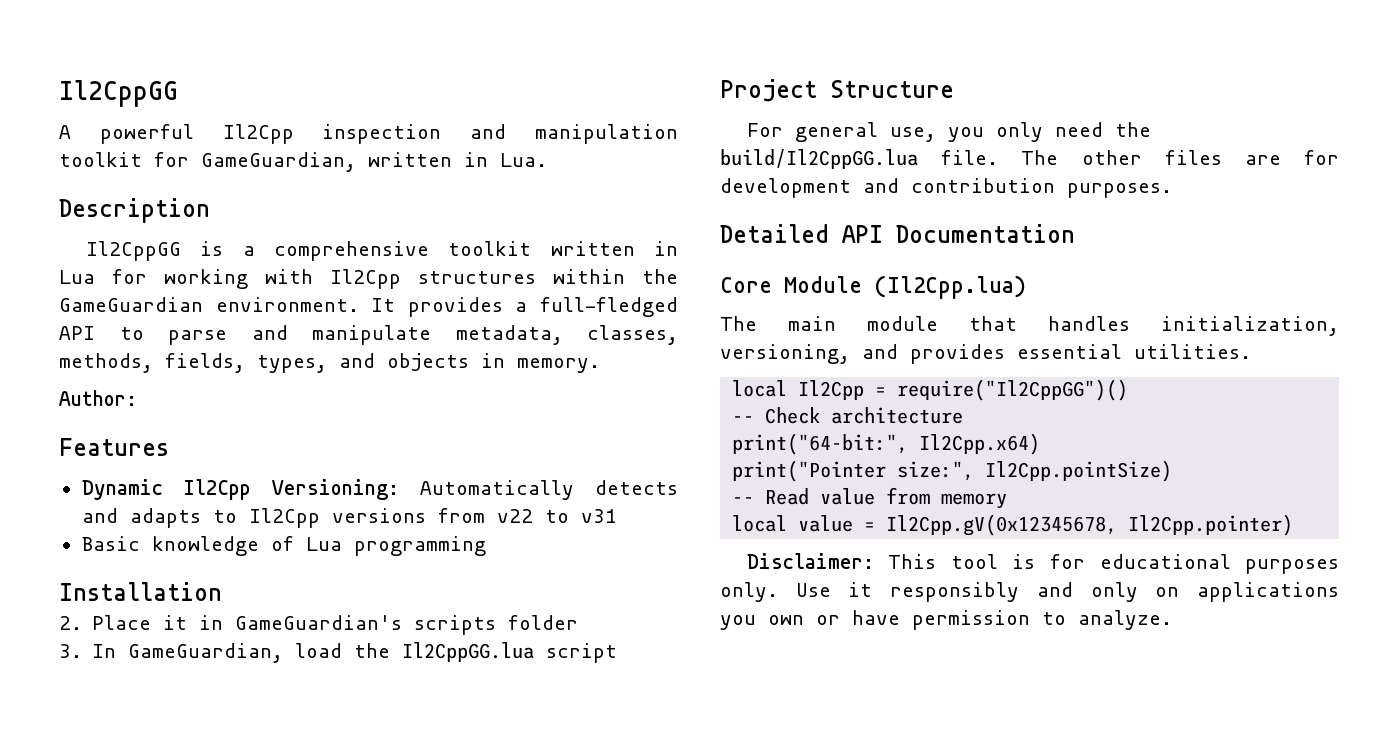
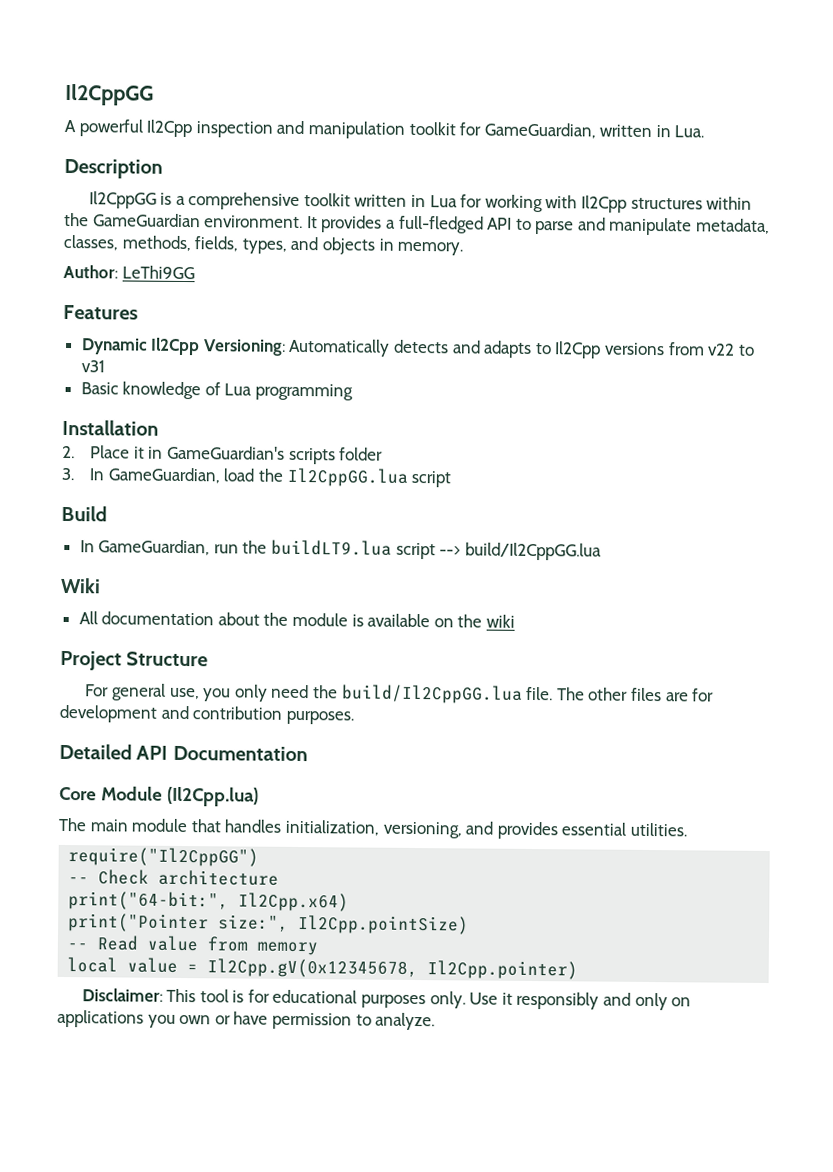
(137, 398) none -> [121,265,195,280] LeThi9GG
(618, 653) none -> [61,505,107,522] [79,539,602,561] [60,577,101,594] [78,611,516,628] // Build // In GameGuardian, run the buildLT9.lua script --> build/Il2CppGG.lua // Wiki // All documentation about the module is available on the wiki
[732,379,1129,401] local Il2Cpp = require("Il2CppGG")() -> [68,847,260,867] require("Il2CppGG")

